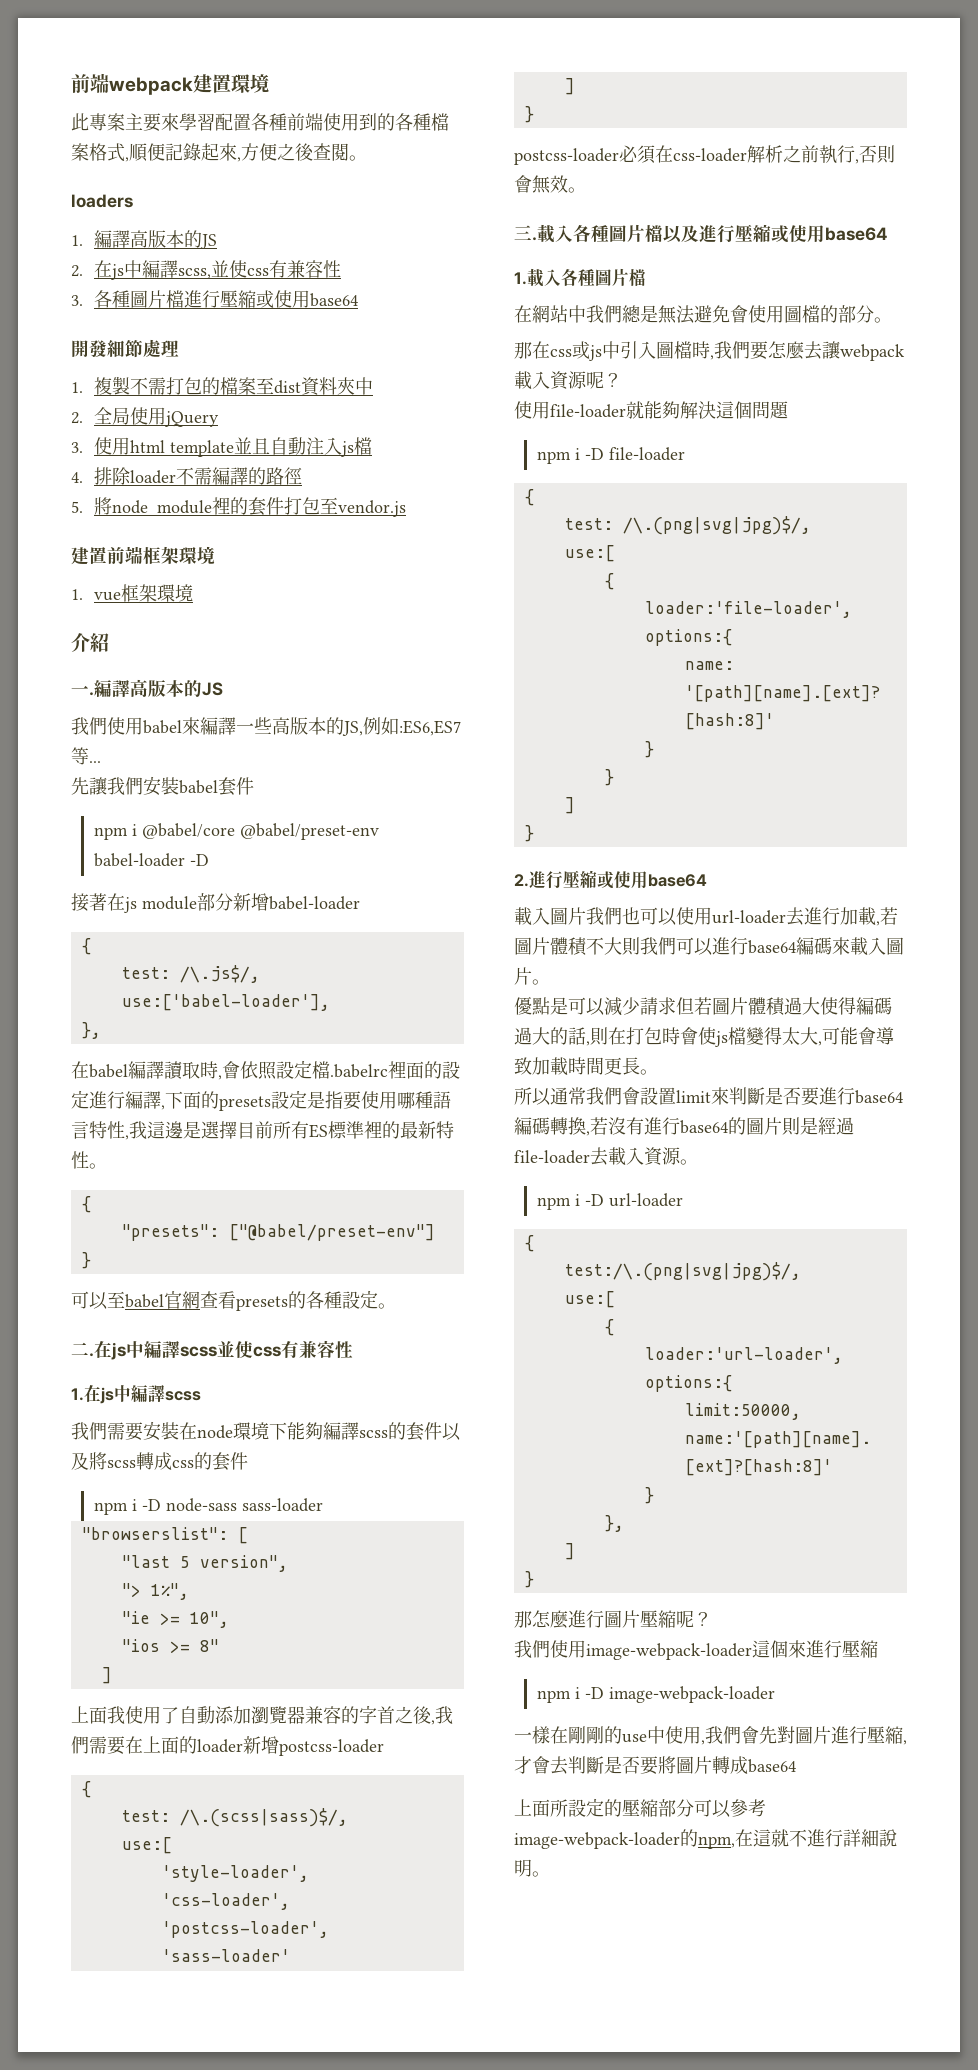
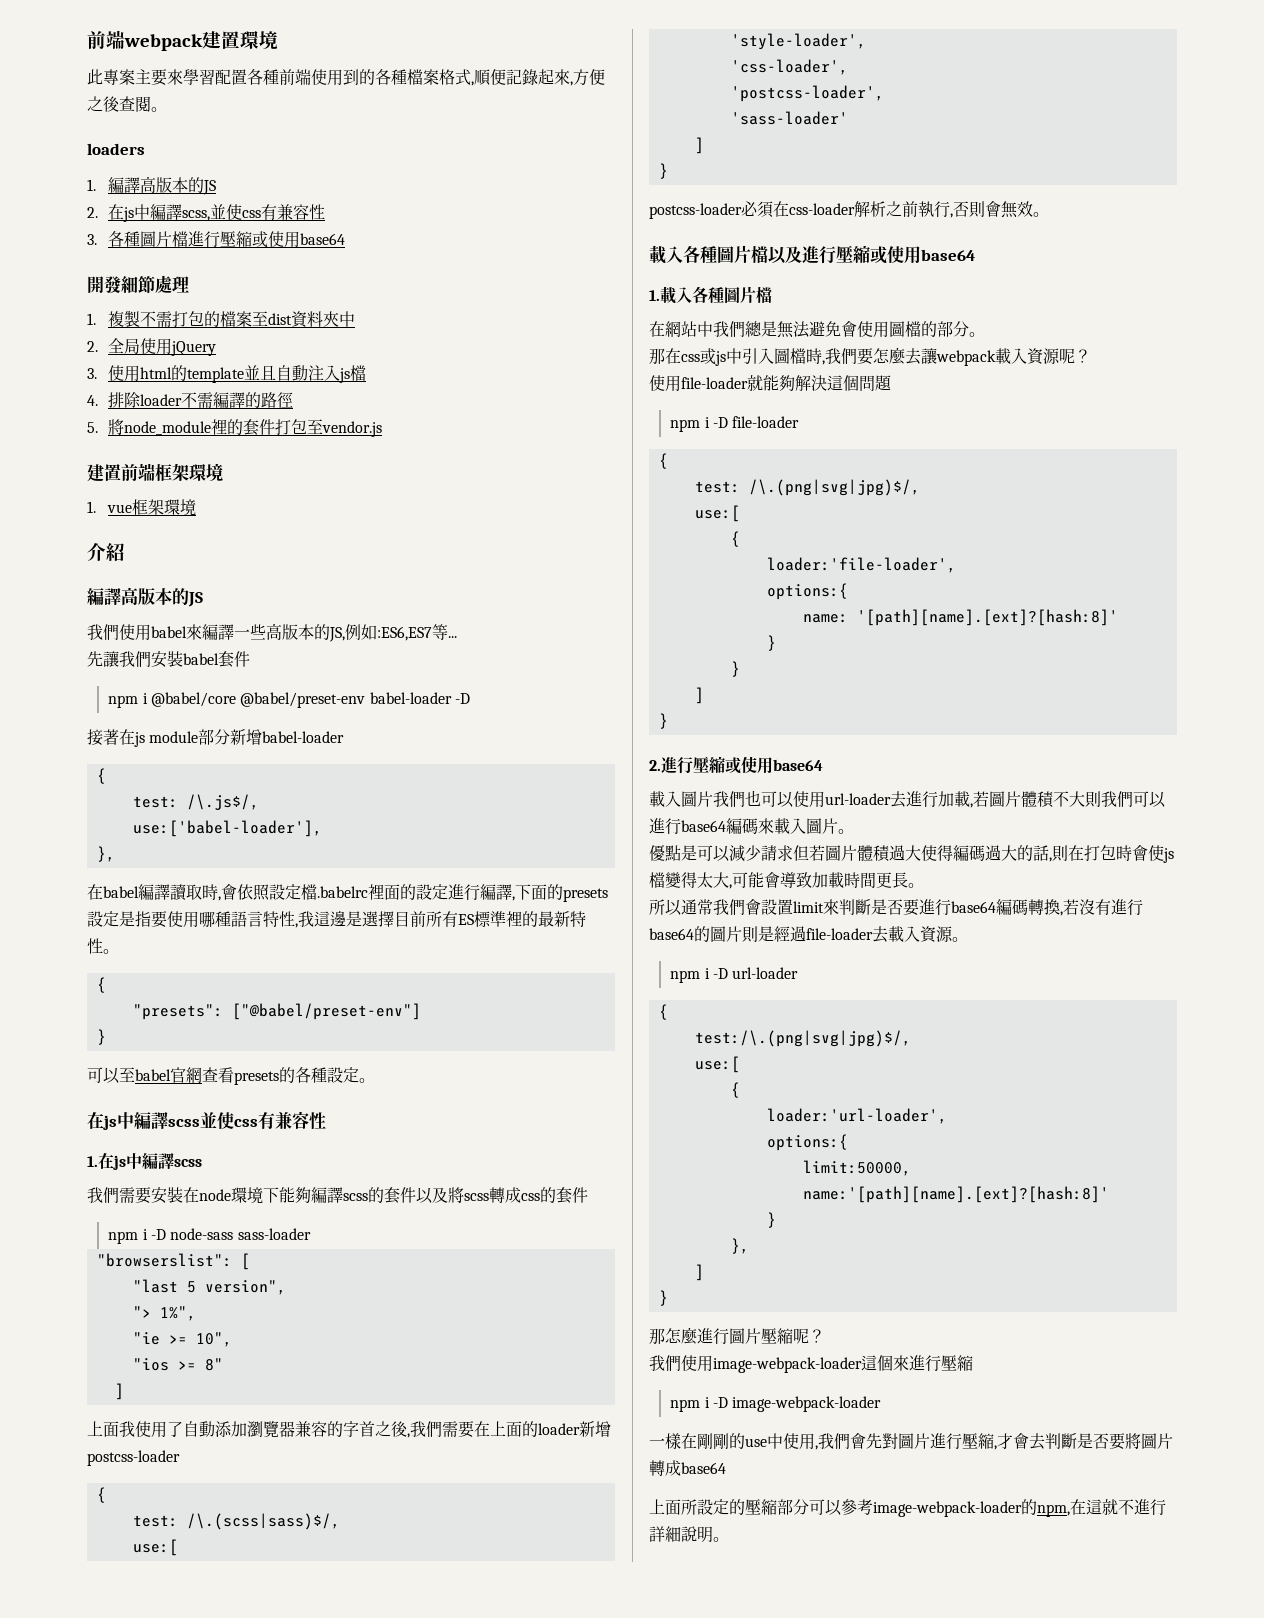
(165, 446) none -> [171,365,188,381] 的
[71,685,94,696] 一. -> (125, 552) none
[71,1342,94,1357] 二. -> (375, 1080) none
[514,225,537,241] 三. -> (1049, 214) none

